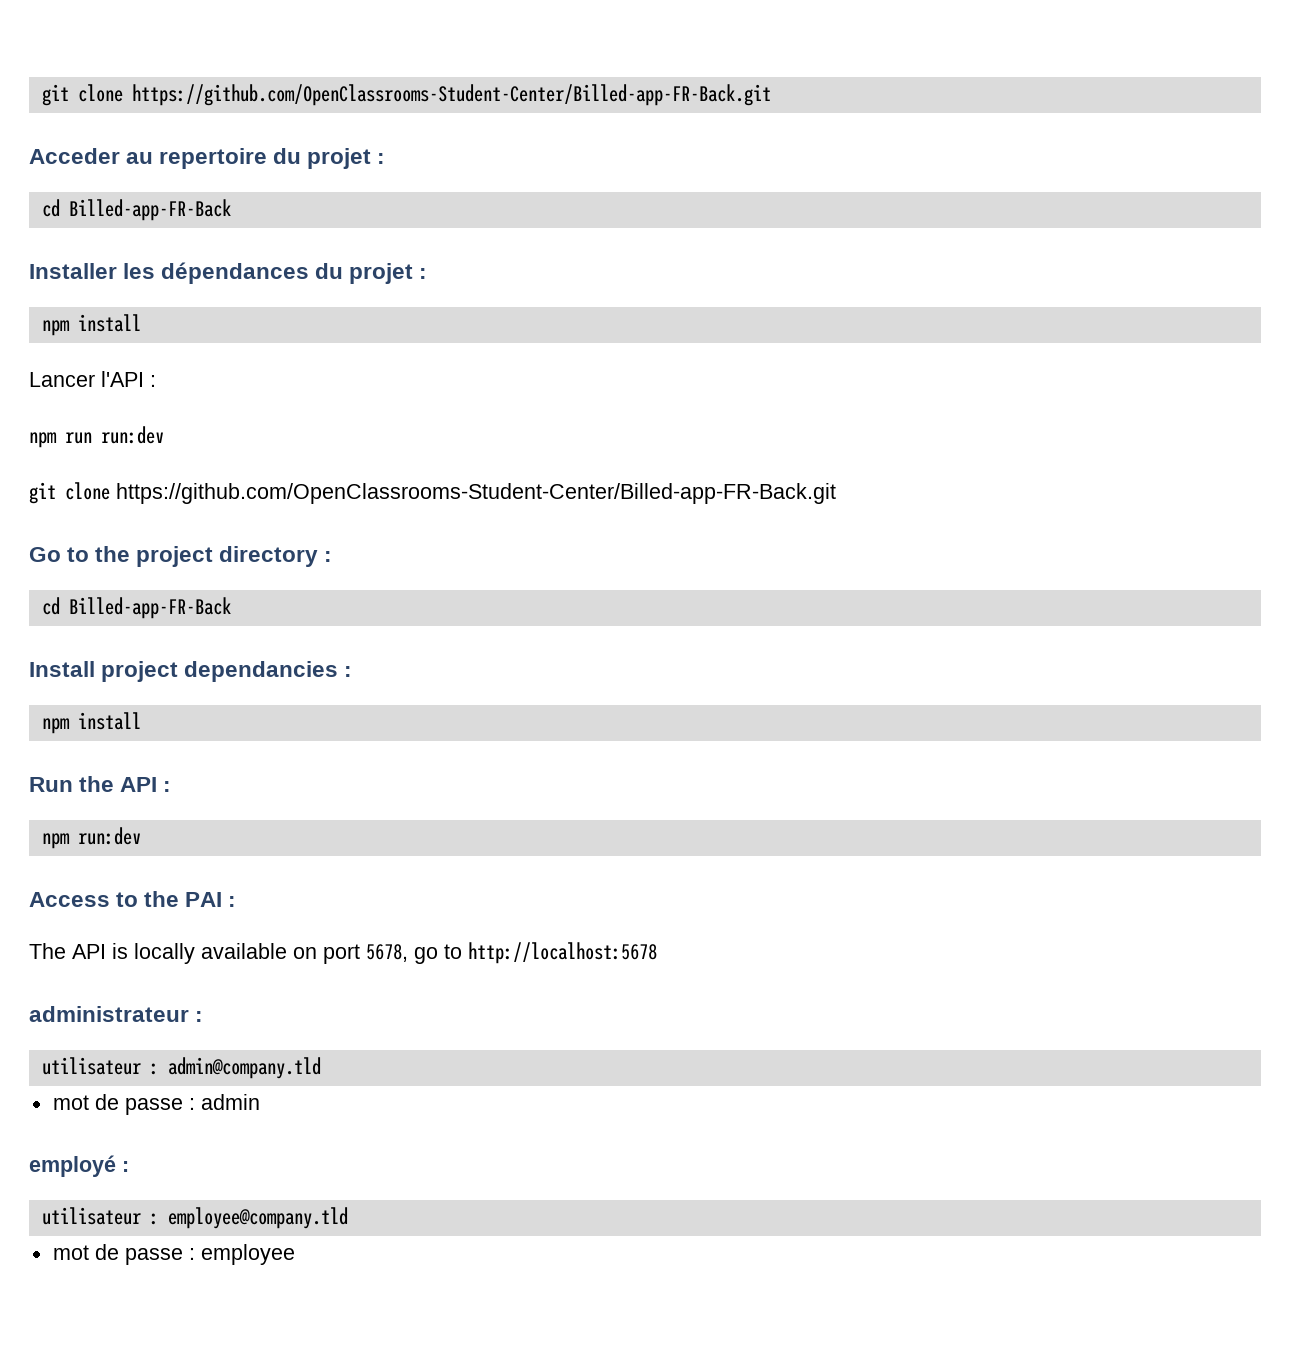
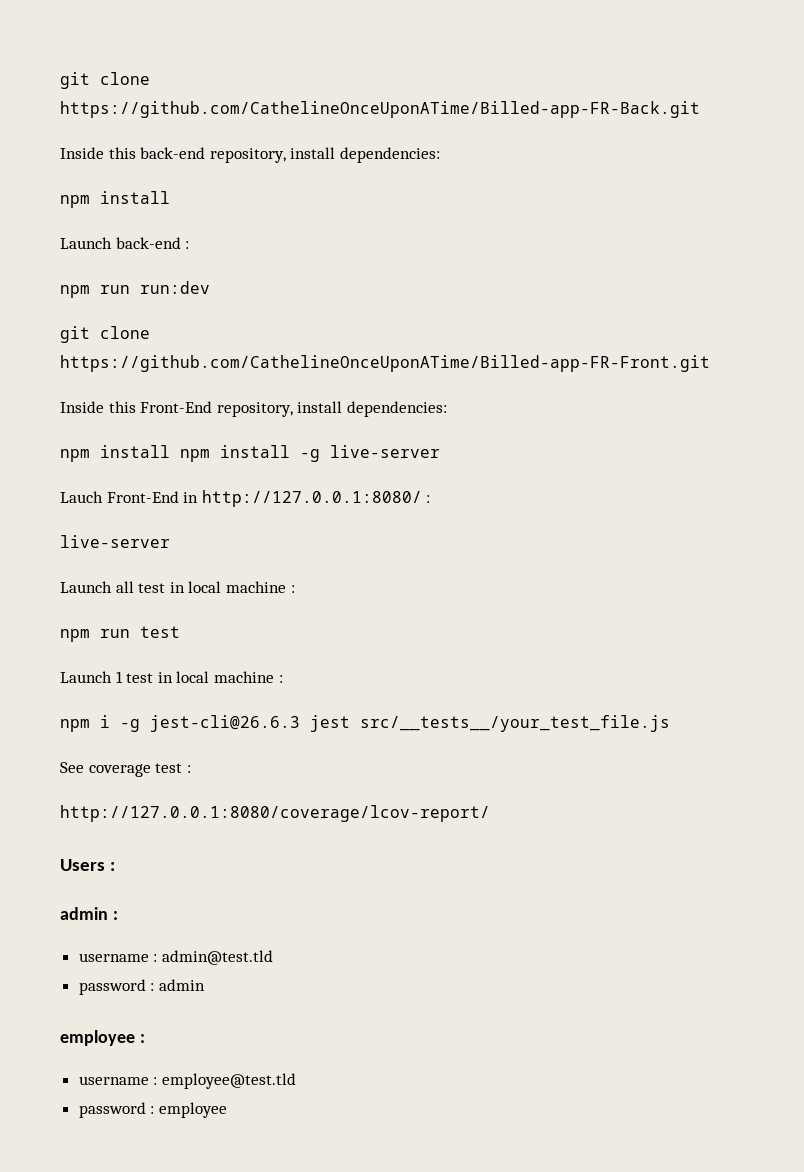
[41,84,771,106] [29,148,386,169] [41,199,231,221] [29,262,428,284] [41,314,141,336] [29,371,144,387] git clone https://github.com/OpenClassrooms-Student-Center/Billed-app-FR-Back.git // Acceder au repertoire du projet : // cd Billed-app-FR-Back // Installer les dépendances du projet : // npm install // Lancer l'API -> [60,72,150,89] [60,101,700,118] [60,147,440,163] [60,191,170,208] [60,237,181,249] git clone https://github.com/CathelineOnceUponATime/Billed-app-FR-Back.git // Inside this back-end repository, install dependencies: // npm install // Launch back-end
[116,483,836,504] [29,546,333,567] [41,597,231,619] [29,661,353,682] [41,712,141,734] [29,776,172,792] [41,827,141,849] [29,891,237,907] [29,942,657,964] [29,1006,204,1022] [41,1057,321,1079] [52,1094,183,1115] https://github.com/OpenClassrooms-Student-Center/Billed-app-FR-Back.git // Go to the project directory : // cd Billed-app-FR-Back // Install project dependancies : // npm install // Run the API : // npm run:dev // Access to the PAI : // The API is locally available on port 5678, go to http://localhost:5678 // administrateur : // utilisateur : admin@company.tld // mot de passe -> [60,355,710,372] [60,401,447,417] [60,445,440,462] [60,490,431,507] [60,535,170,548] [60,581,295,593] [60,626,180,642] [60,671,283,683] [60,715,670,732] [60,762,191,777] [60,805,490,822] [60,859,116,871] [60,907,118,920] [78,950,273,965] [78,979,146,995] https://github.com/CathelineOnceUponATime/Billed-app-FR-Front.git // Inside this Front-End repository, install dependencies: // npm install npm install -g live-server // Lauch Front-End in http://127.0.0.1:8080/ : // live-server // Launch all test in local machine : // npm run test // Launch 1 test in local machine : // npm i -g jest-cli@26.6.3 jest src/__tests__/your_test_file.js // See coverage test : // http://127.0.0.1:8080/coverage/lcov-report/ // Users : // admin : // username : admin@test.tld // password
[29,1155,129,1177] [41,1207,348,1229] [52,1244,183,1265] employé : // utilisateur : employee@company.tld // mot de passe -> [60,1030,145,1046] [78,1073,296,1089] [78,1102,146,1118] employee : // username : employee@test.tld // password

